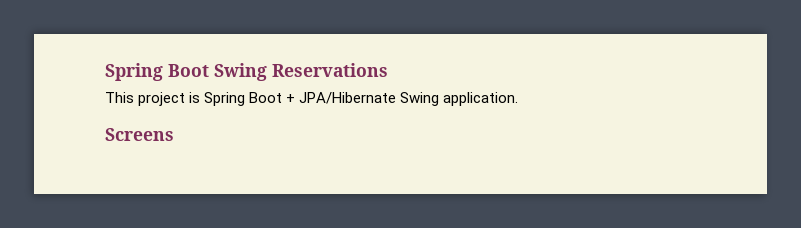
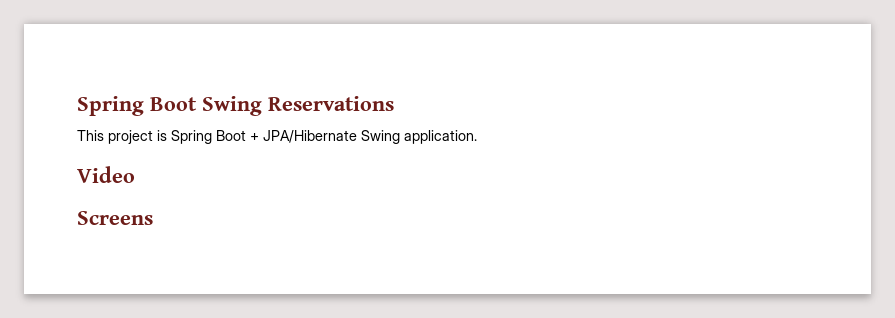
(519, 99) none -> [77,166,135,183] // Video

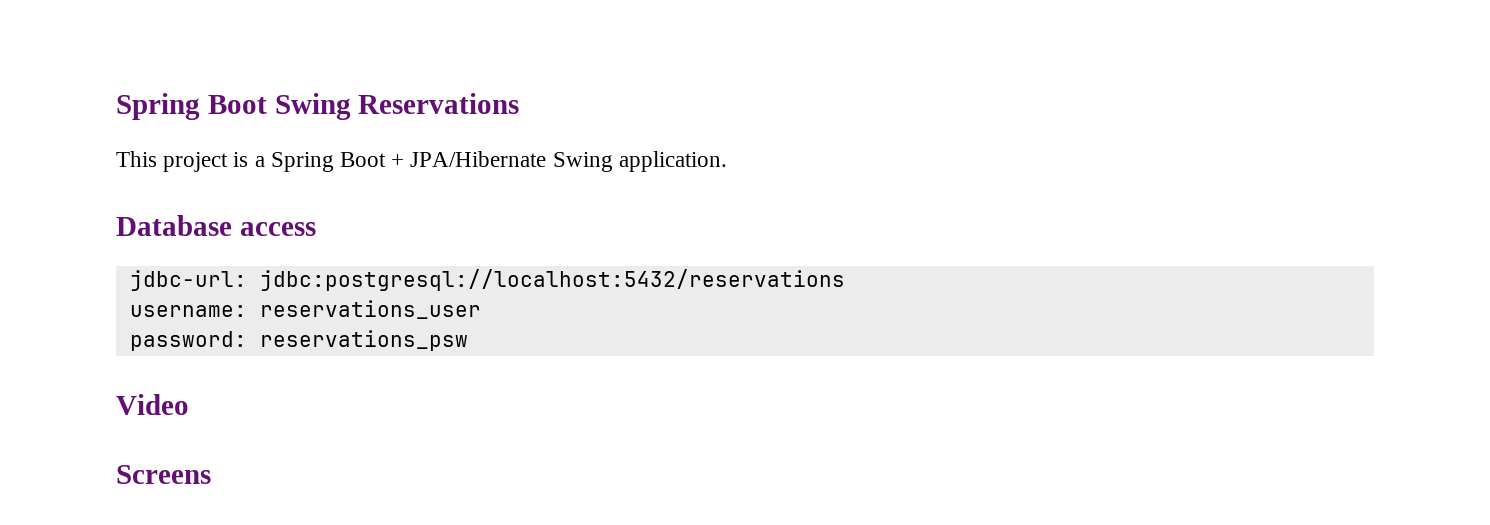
(167, 135) none -> [254,156,265,167] a
(477, 137) none -> [116,215,316,236] [129,269,845,291] [129,300,481,319] [129,330,468,351] // Database access // jdbc-url: jdbc:postgresql://localhost:5432/reservations // username: reservations_user // password: reservations_psw

